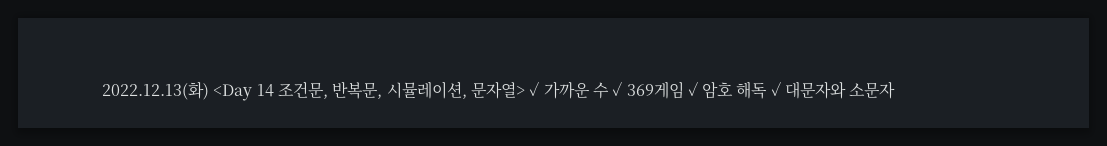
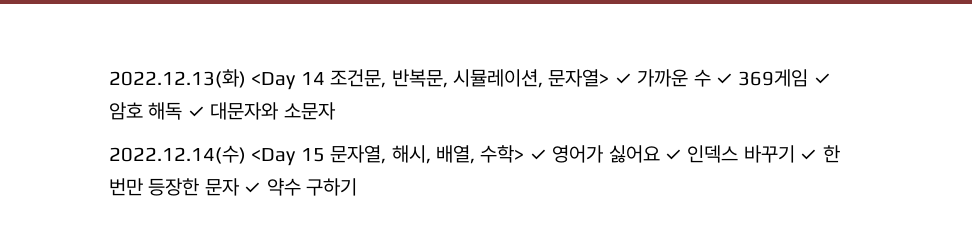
(896, 90) none -> [109,145,840,166] [109,178,357,196] // 2022.12.14(수) <Day 15 문자열, 해시, 배열, 수학> ✓ 영어가 싫어요 ✓ 인덱스 바꾸기 ✓ 한 번만 등장한 문자 ✓ 약수 구하기

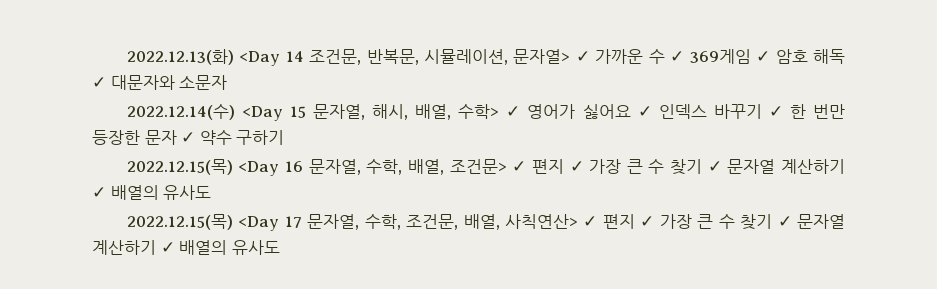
(357, 187) none -> [126,159,845,176] [92,185,212,200] [126,214,845,231] [92,240,280,255] // 2022.12.15(목) <Day 16 문자열, 수학, 배열, 조건문> ✓ 편지 ✓ 가장 큰 수 찾기 ✓ 문자열 계산하기 ✓ 배열의 유사도 // 2022.12.15(목) <Day 17 문자열, 수학, 조건문, 배열, 사칙연산> ✓ 편지 ✓ 가장 큰 수 찾기 ✓ 문자열 계산하기 ✓ 배열의 유사도

